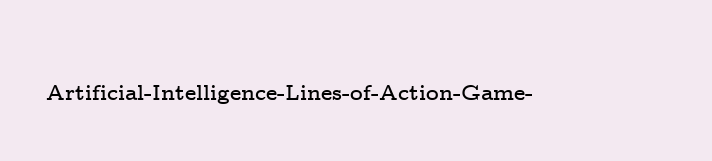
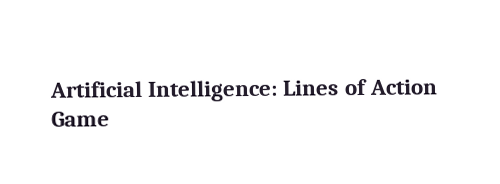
[46,85,533,104] Artificial-Intelligence-Lines-of-Action-Game- -> [49,78,438,102] [51,111,110,127] Artificial Intelligence: Lines of Action Game

